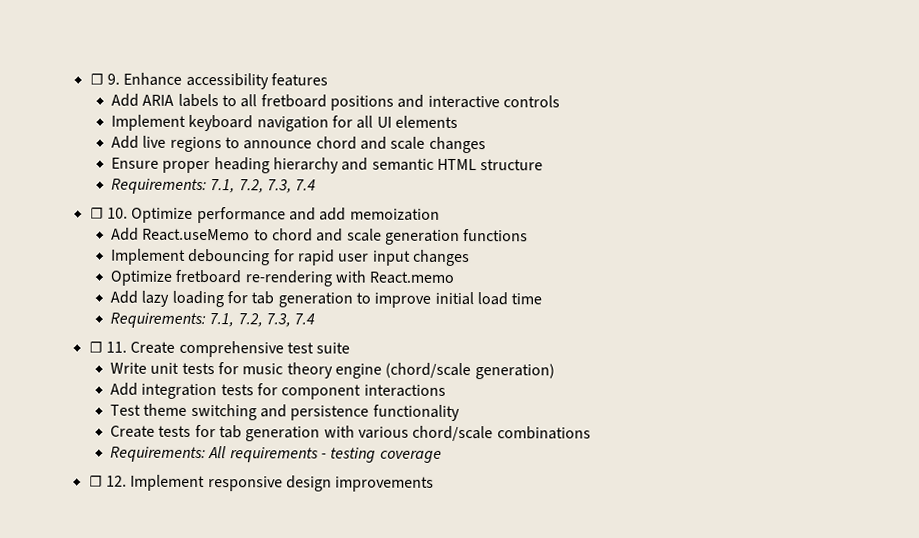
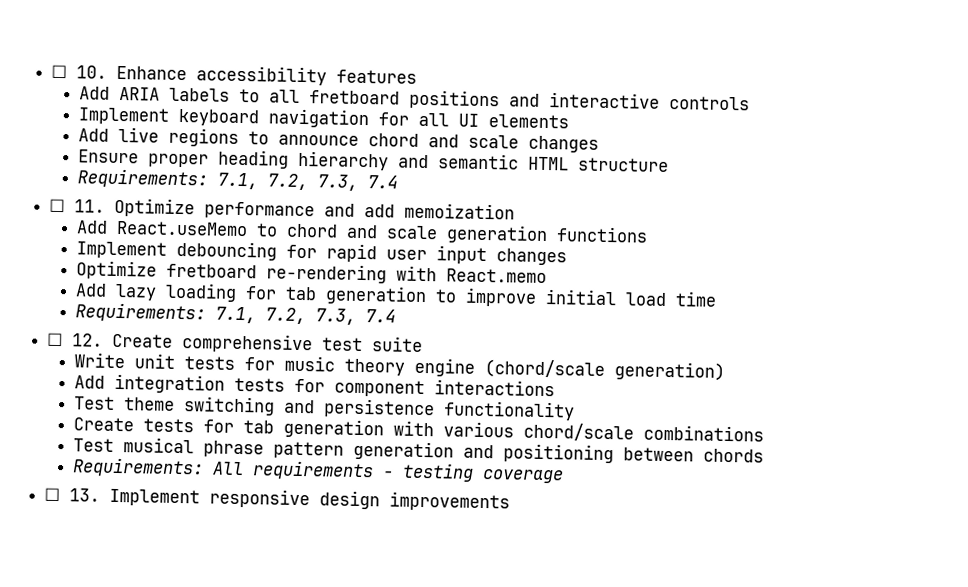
[89,73,120,85] ☐ 9. -> [51,64,108,79] ☐ 10.
[106,207,128,219] 10. -> [74,199,106,213] 11.
[105,341,127,353] 11. -> [72,333,104,347] 12.
(591, 433) none -> [72,437,764,464] // Test musical phrase pattern generation and positioning between chords
[105,475,127,487] 12. -> [69,488,101,502] 13.

